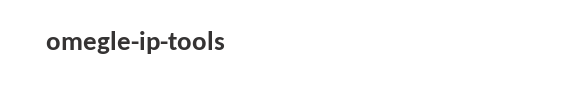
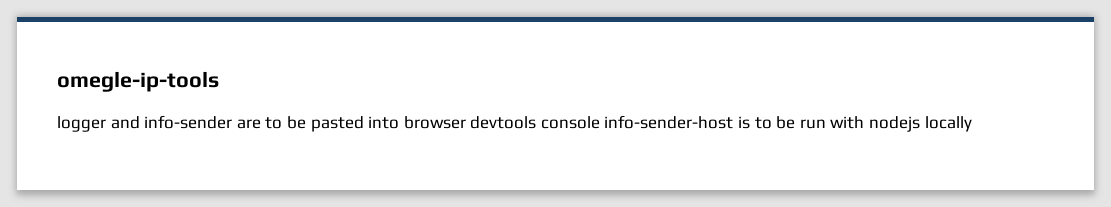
(225, 42) none -> [57,115,972,132] // logger and info-sender are to be pasted into browser devtools console info-sender-host is to be run with nodejs locally

